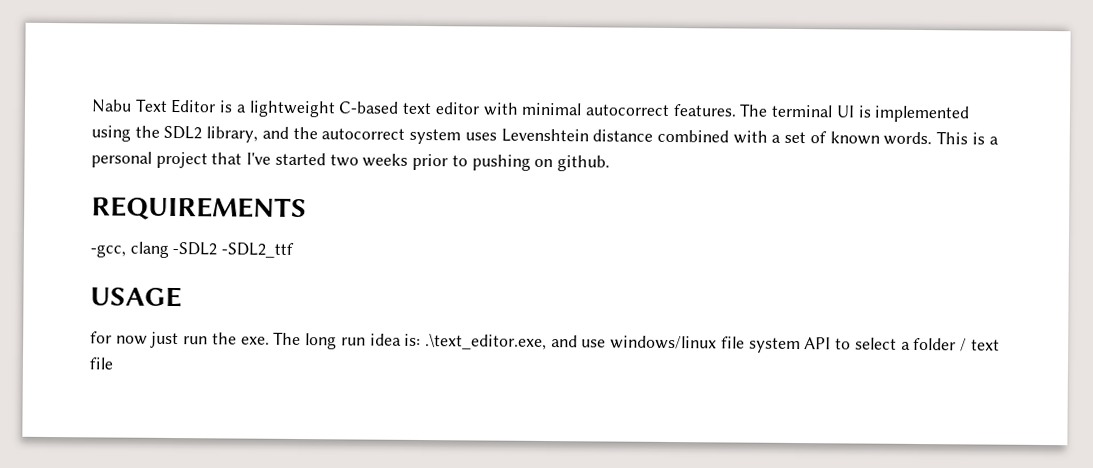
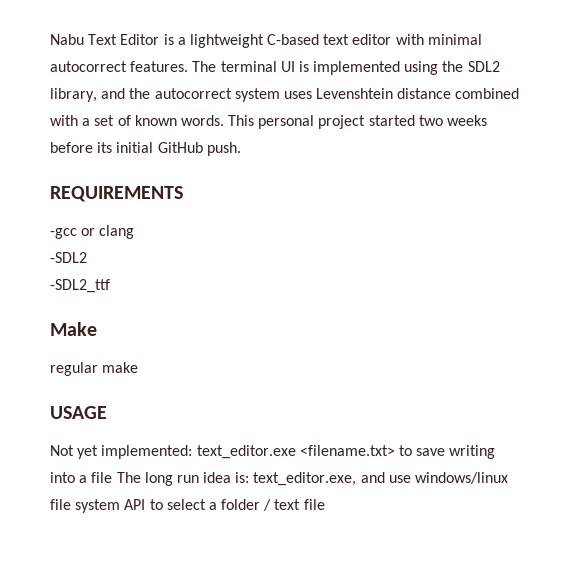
[971,132,999,145] [91,151,610,172] is a personal project that I've started two weeks prior to pushing on github. -> [258,115,488,129] [50,142,241,156] personal project started two weeks before its initial GitHub push.
[90,244,126,258] -gcc, -> [50,228,96,239] -gcc or
(169, 249) none -> (135, 232) //
(218, 249) none -> (87, 257) //
[90,286,182,308] [90,331,270,349] USAGE // for now just run the exe. -> [50,322,97,336] [50,362,139,376] [50,406,107,419] [50,445,496,459] [50,472,113,483] Make // regular make // USAGE // Not yet implemented: text_editor.exe <filename.txt> to save writing into a file
[424,333,547,351] .\text_editor.exe, -> [253,472,357,486] text_editor.exe,

